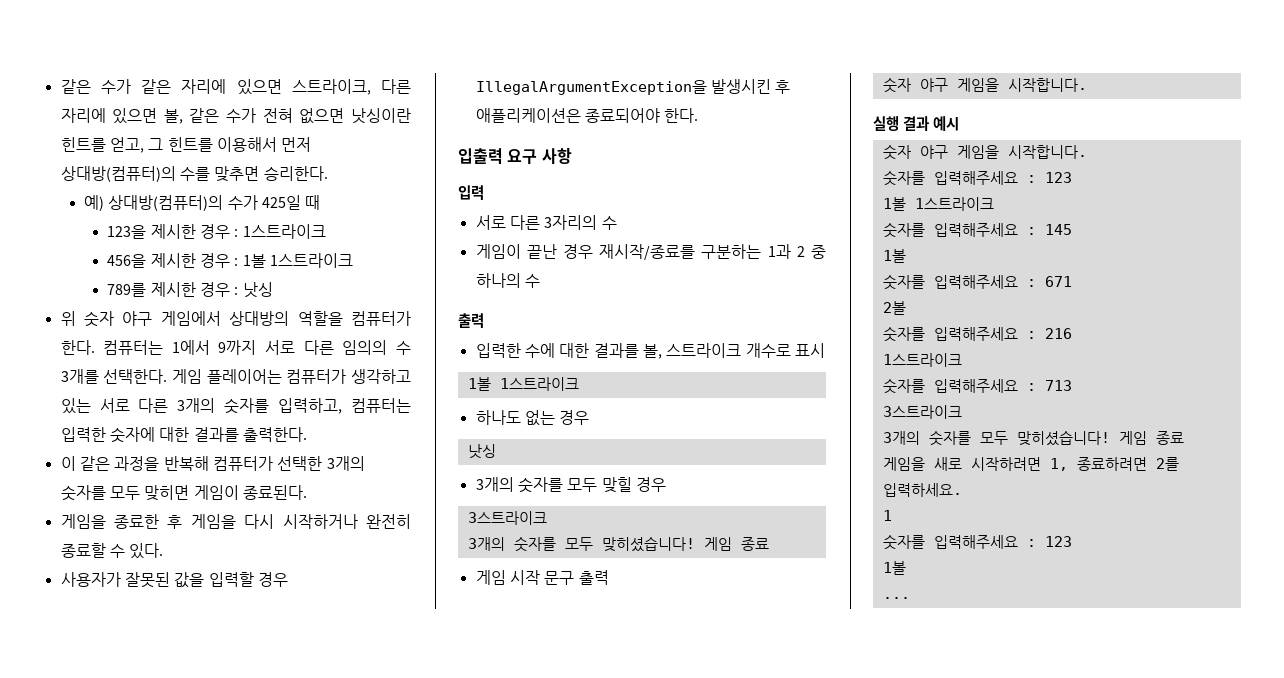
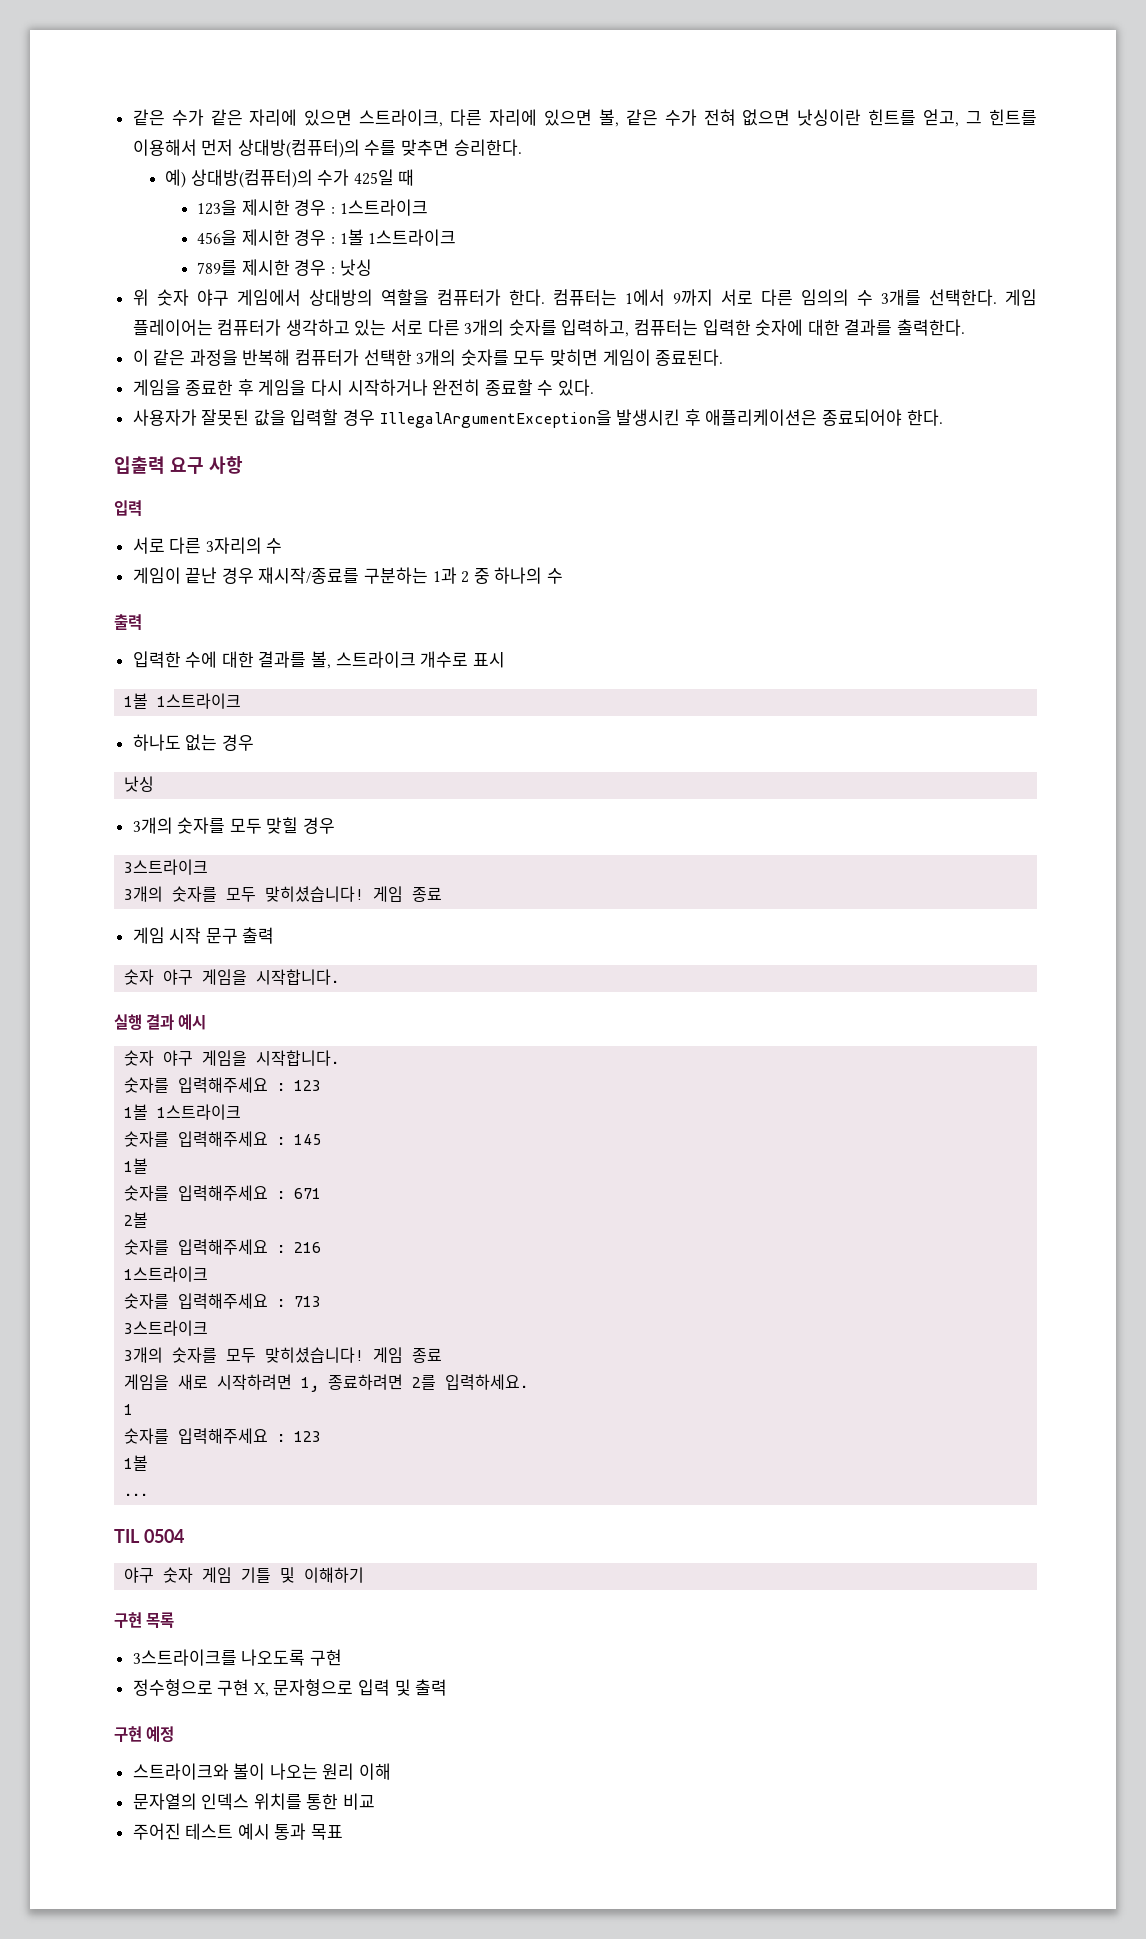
(910, 598) none -> [114,1529,184,1543] [124,1567,365,1583] [114,1612,175,1628] [132,1649,342,1666] [132,1679,448,1697] [114,1726,175,1742] [132,1763,392,1780] [132,1793,376,1810] [132,1823,344,1840] // TIL 0504 // 야구 숫자 게임 기틀 및 이해하기 // 구현 목록 // 3스트라이크를 나오도록 구현 // 정수형으로 구현 X, 문자형으로 입력 및 출력 // 구현 예정 // 스트라이크와 볼이 나오는 원리 이해 // 문자열의 인덱스 위치를 통한 비교 // 주어진 테스트 예시 통과 목표

